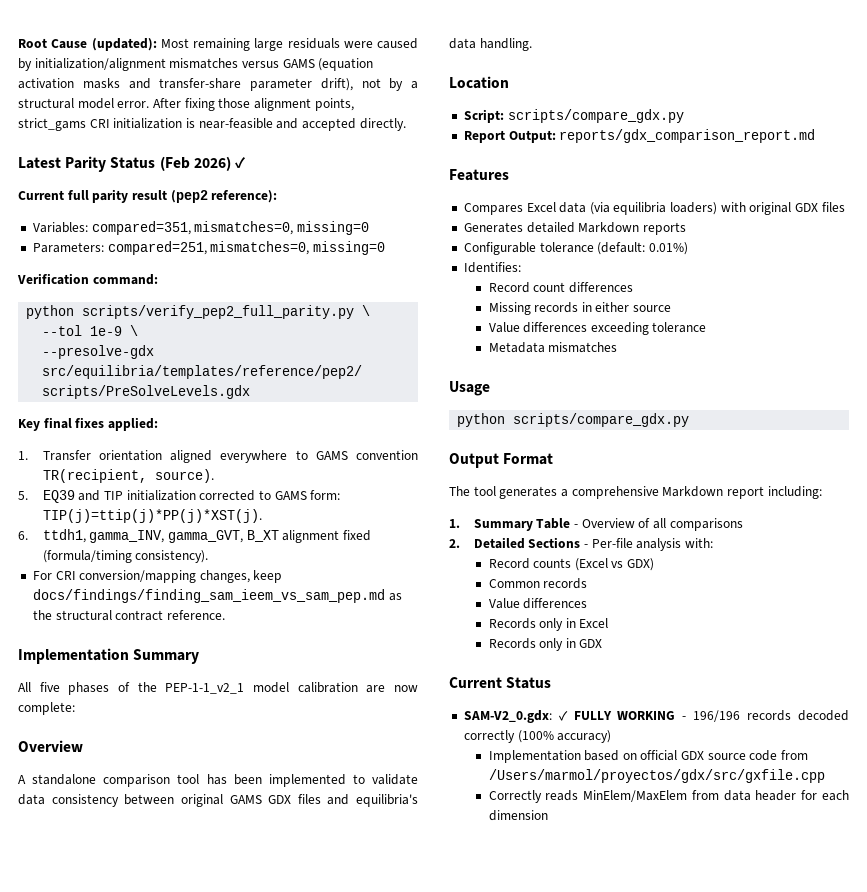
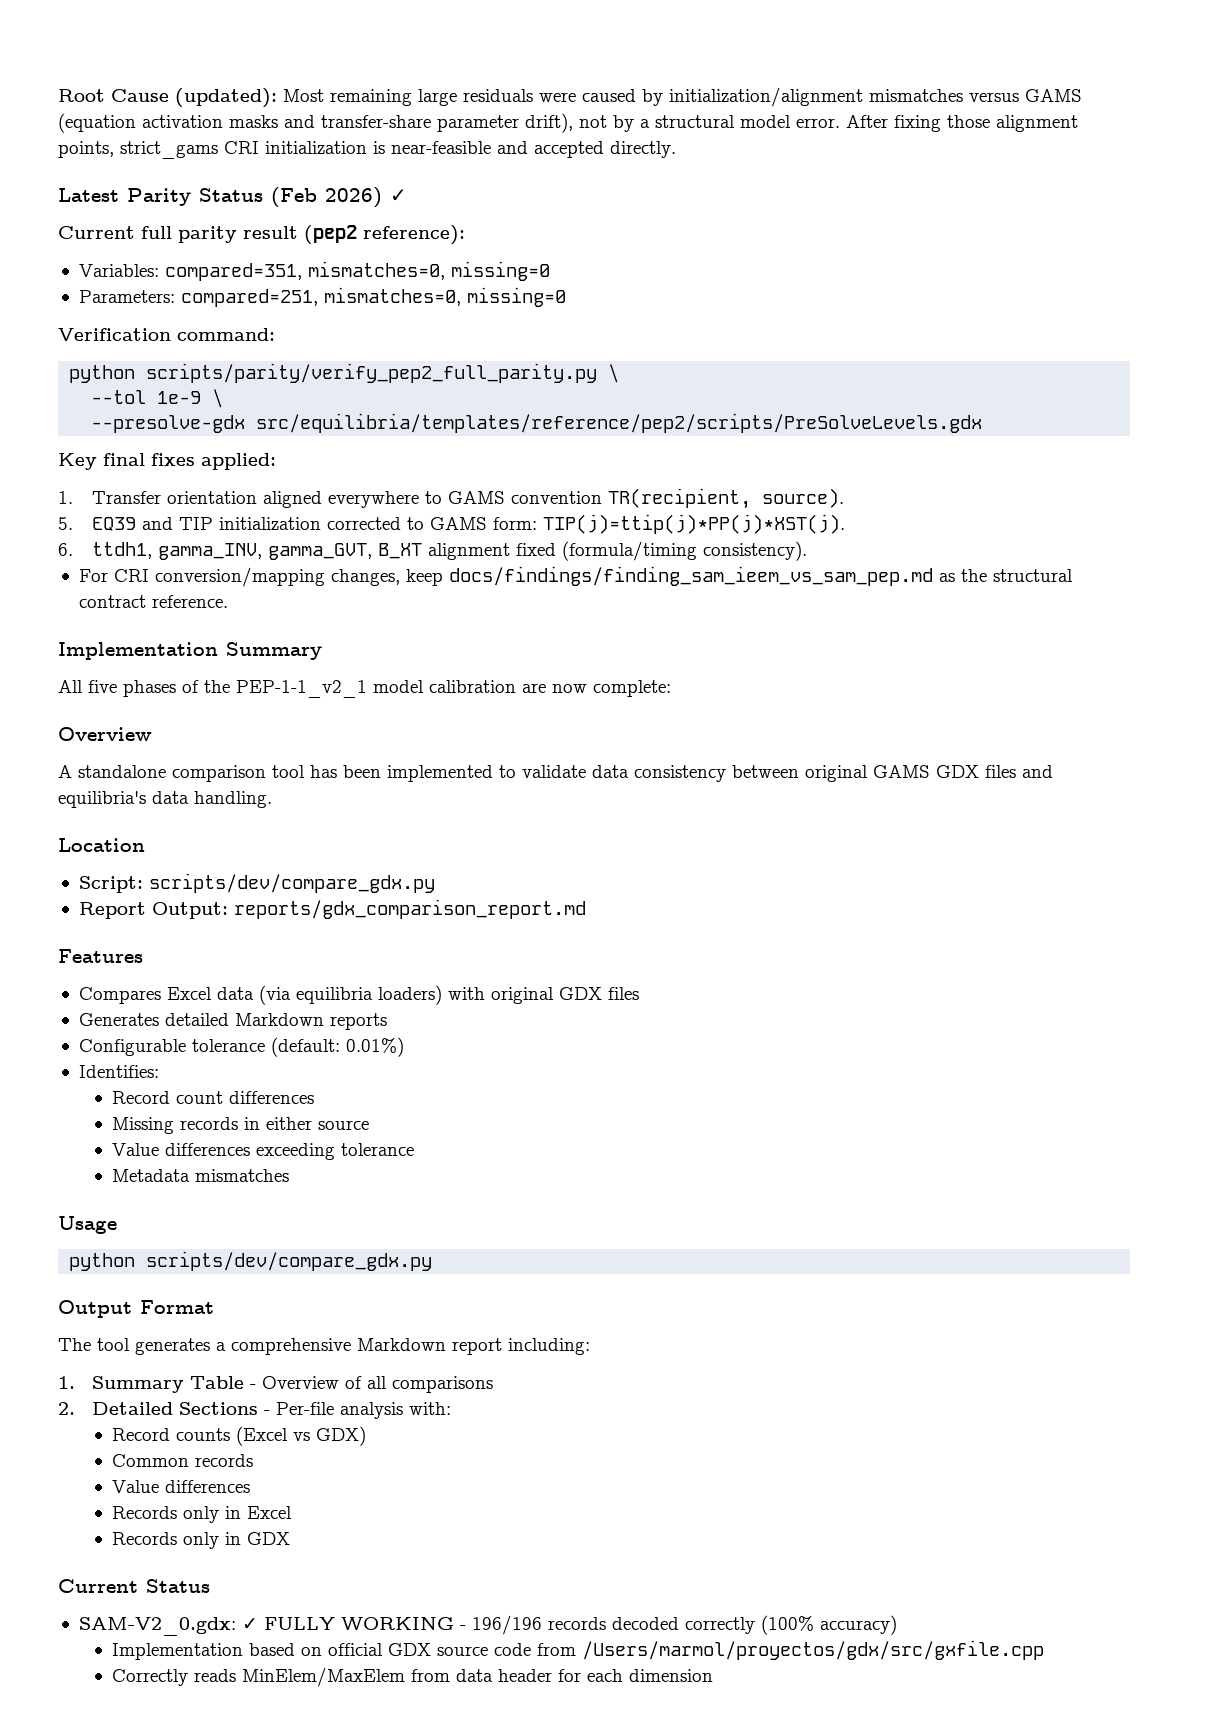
[82,305,355,319] scripts/verify_pep2_full_parity.py -> [146,363,598,383] scripts/parity/verify_pep2_full_parity.py
[507,109,684,123] scripts/compare_gdx.py -> [148,873,435,893] scripts/dev/compare_gdx.py
[513,413,690,427] scripts/compare_gdx.py -> [146,1251,433,1271] scripts/dev/compare_gdx.py

